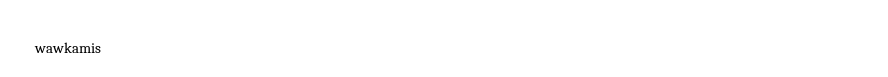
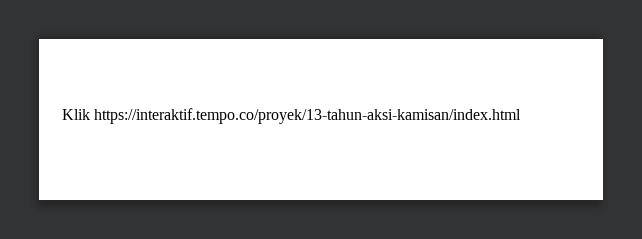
[34,42,101,53] wawkamis -> [62,108,522,124] Klik https://interaktif.tempo.co/proyek/13-tahun-aksi-kamisan/index.html

